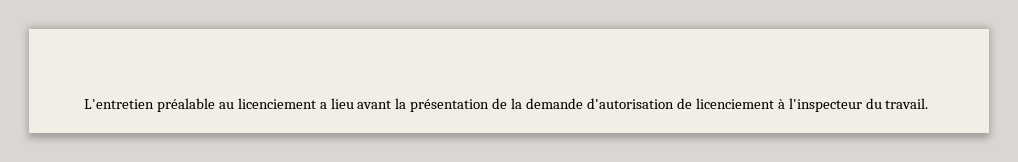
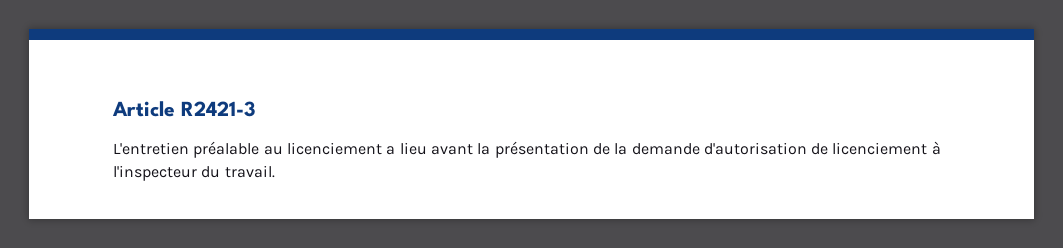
(84, 104) none -> [112,101,256,117] Article R2421-3 //

